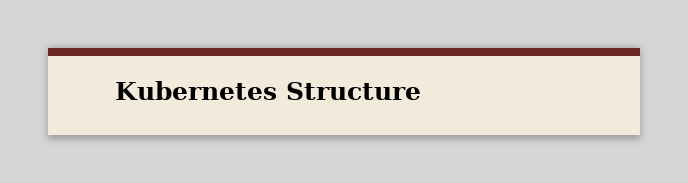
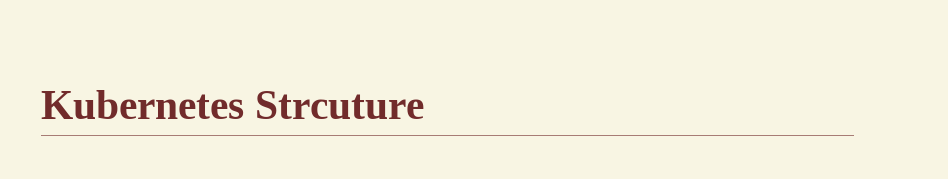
[285,82,421,100] Structure -> [255,91,425,119] Strcuture

